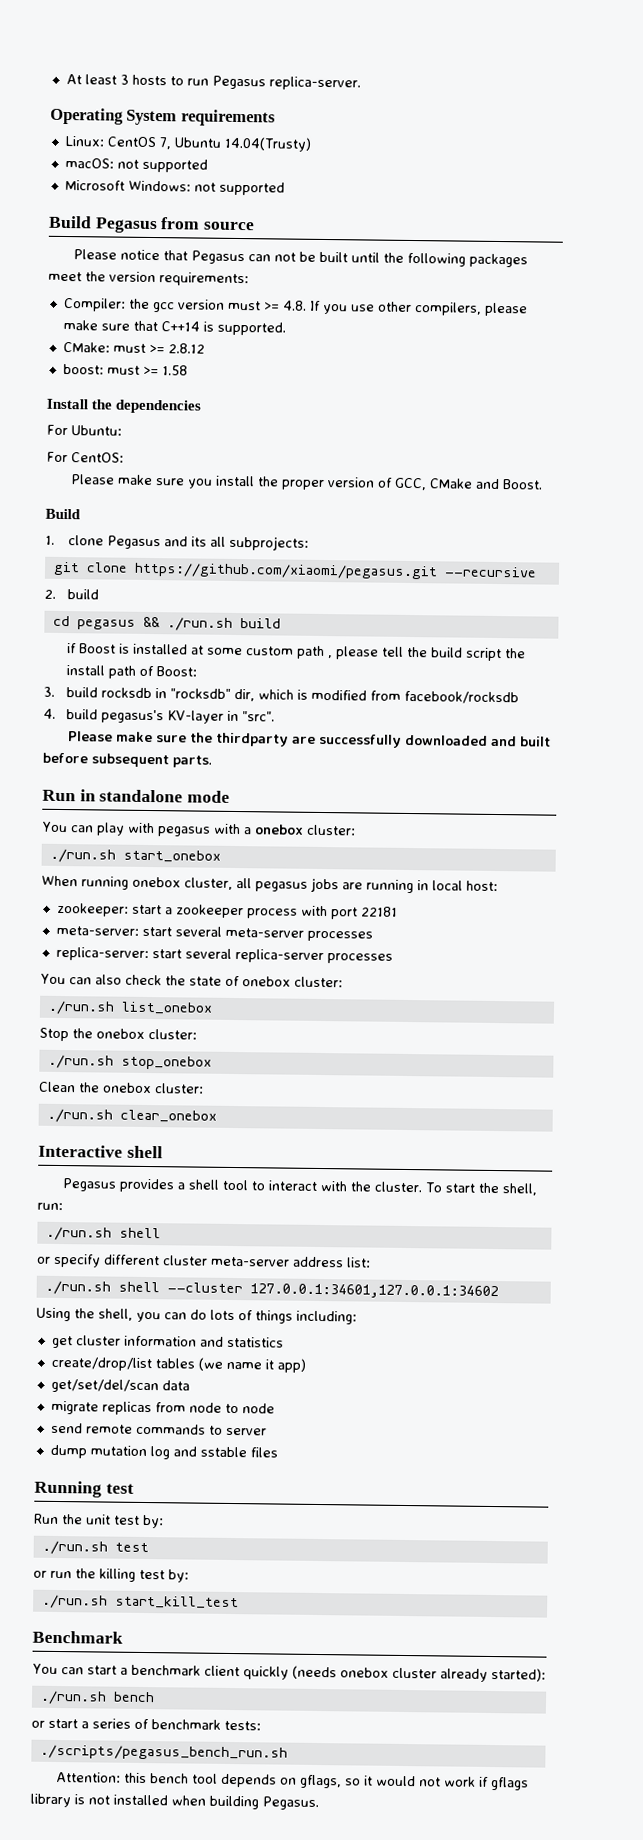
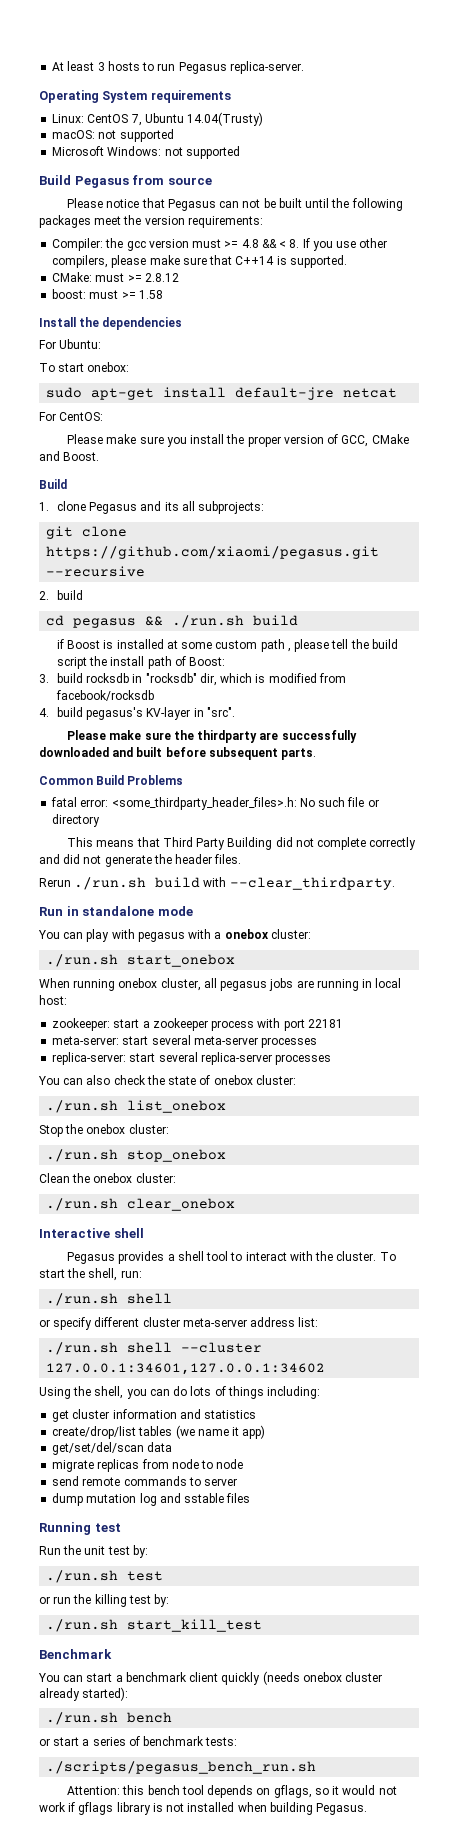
[282,300,307,311] 4.8. -> [241,239,300,248] 4.8 && < 8.
(122, 430) none -> [39,362,130,372] [46,387,398,400] // To start onebox: // sudo apt-get install default-jre netcat
(212, 761) none -> [39,775,184,785] [51,797,379,810] [52,814,101,827] [67,837,417,850] [39,854,242,867] [39,877,395,890] // Common Build Problems // fatal error: <some_thirdparty_header_files>.h: No such file or directory // This means that Third Party Building did not complete correctly and did not generate the header files. // Rerun ./run.sh build with --clear_thirdparty.

